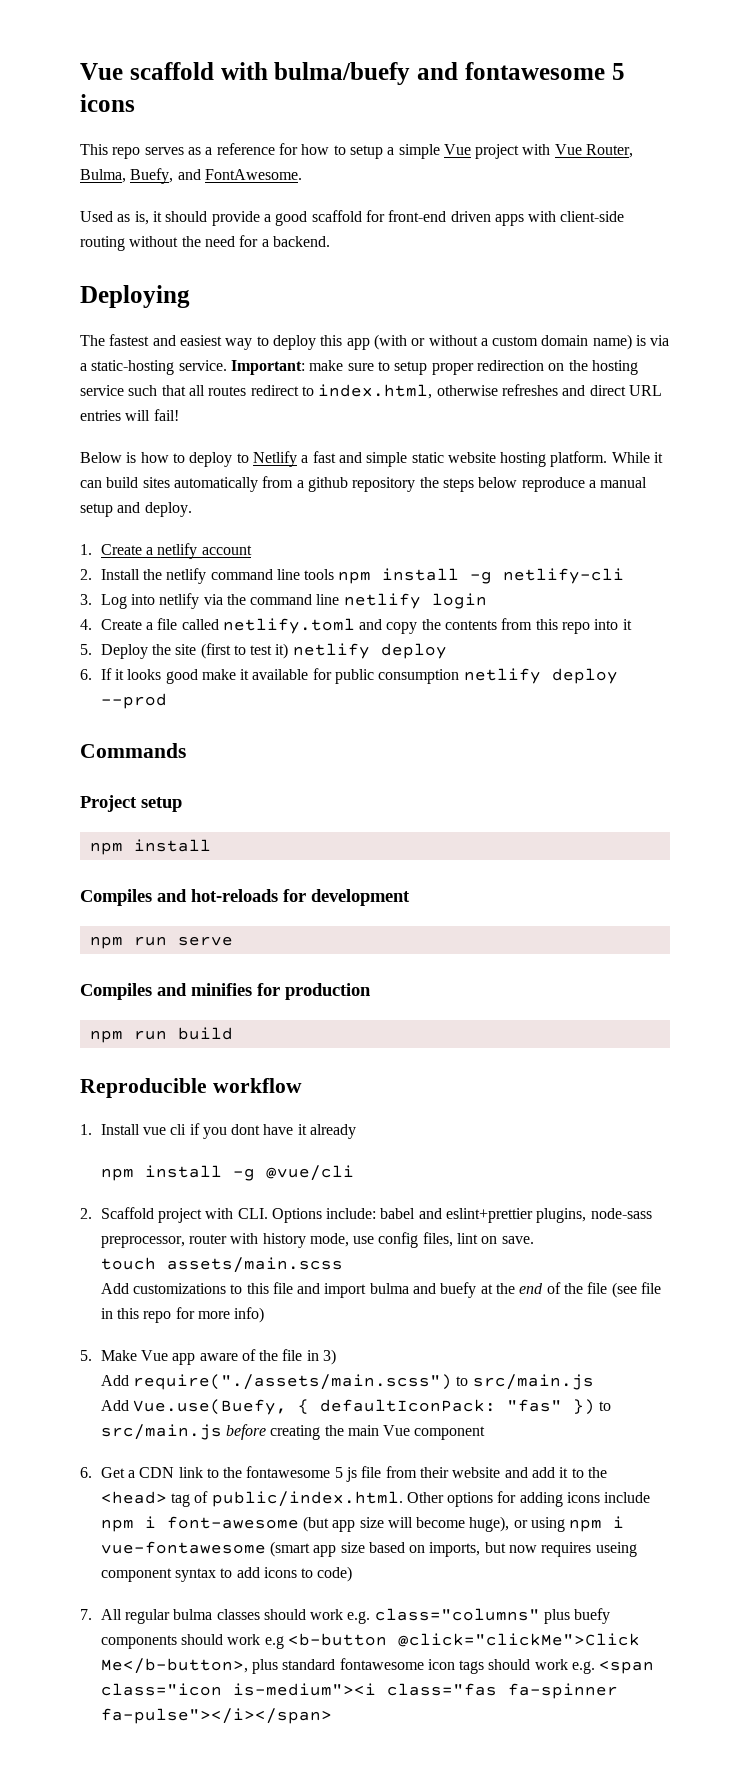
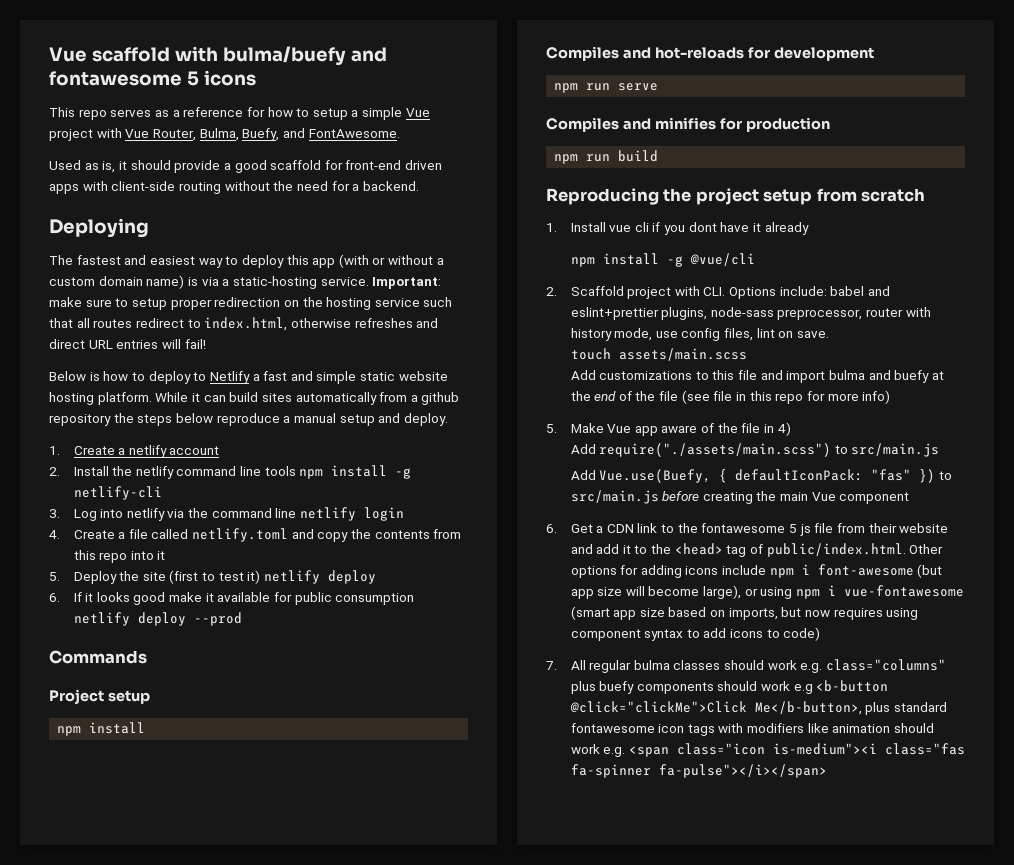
[80,1078,302,1098] Reproducible workflow -> [546,188,926,205] Reproducing the project setup from scratch
[323,1349,337,1365] 3) -> [777,422,791,436] 4)
[469,1516,510,1532] huge), -> [703,585,742,599] large),
[595,1542,637,1557] useing -> [886,608,919,620] using
(485, 1667) none -> [718,723,891,733] with modifiers like animation

